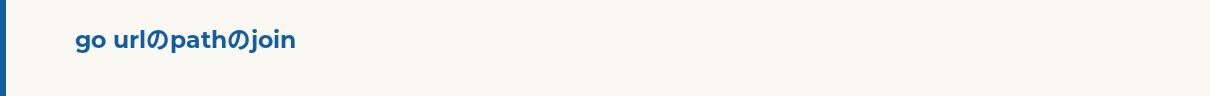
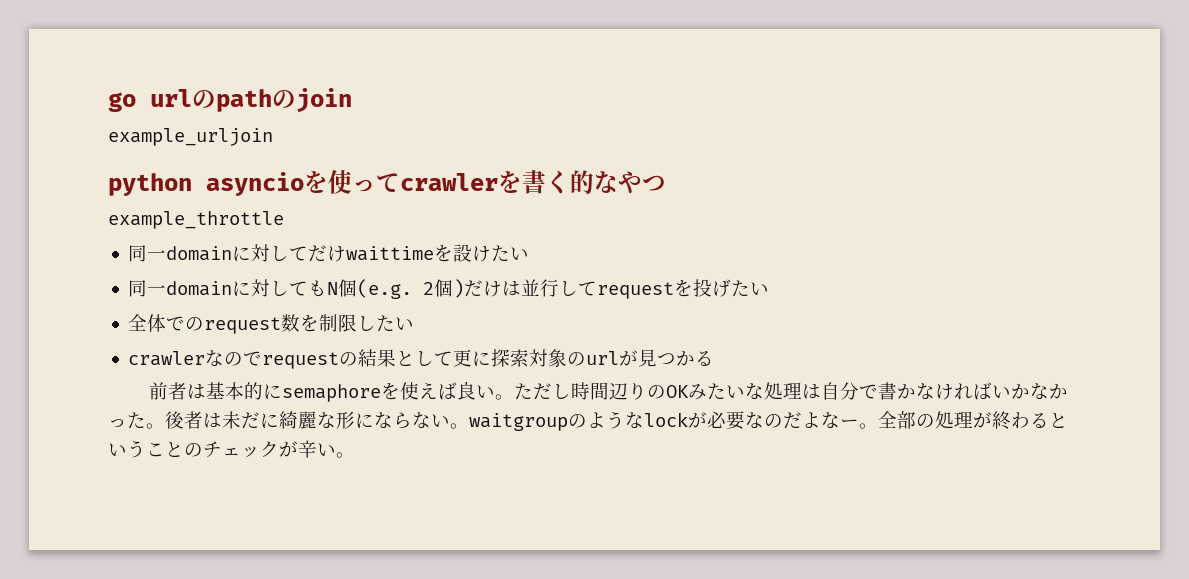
(296, 41) none -> [108,128,273,146] [108,170,666,196] [108,211,284,229] [128,244,530,262] [128,279,770,299] [128,314,415,334] [128,349,715,369] [149,381,1069,402] [108,411,1068,431] [108,440,355,458] // example_urljoin // python asyncioを使ってcrawlerを書く的なやつ // example_throttle // 同一domainに対してだけwaittimeを設けたい // 同一domainに対してもN個(e.g. 2個)だけは並行してrequestを投げたい // 全体でのrequest数を制限したい // crawlerなのでrequestの結果として更に探索対象のurlが見つかる // 前者は基本的にsemaphoreを使えば良い。ただし時間辺りのOKみたいな処理は自分で書かなければいかなかった。後者は未だに綺麗な形にならない。waitgroupのようなlockが必要なのだよなー。全部の処理が終わるということのチェックが辛い。

